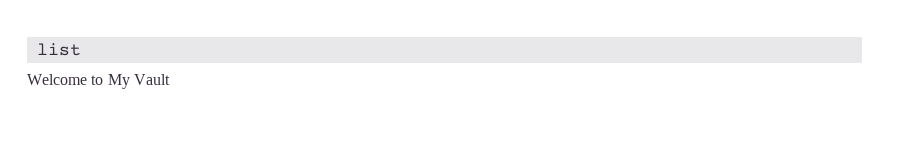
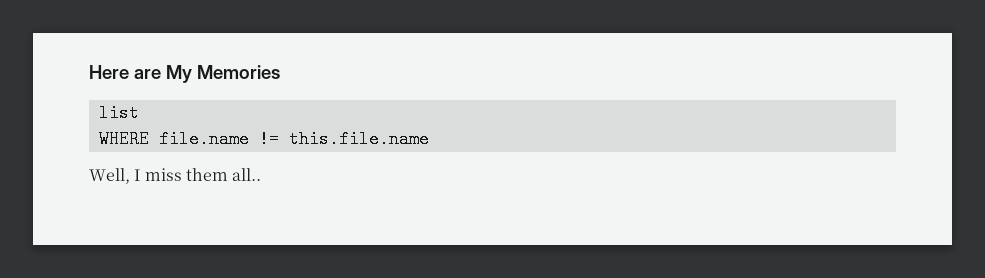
[36,43,81,56] [27,74,170,89] list // Welcome to My Vault -> [89,65,280,83] [98,104,139,122] [98,130,429,148] [89,168,262,184] Here are My Memories // list // WHERE file.name != this.file.name // Well, I miss them all..

